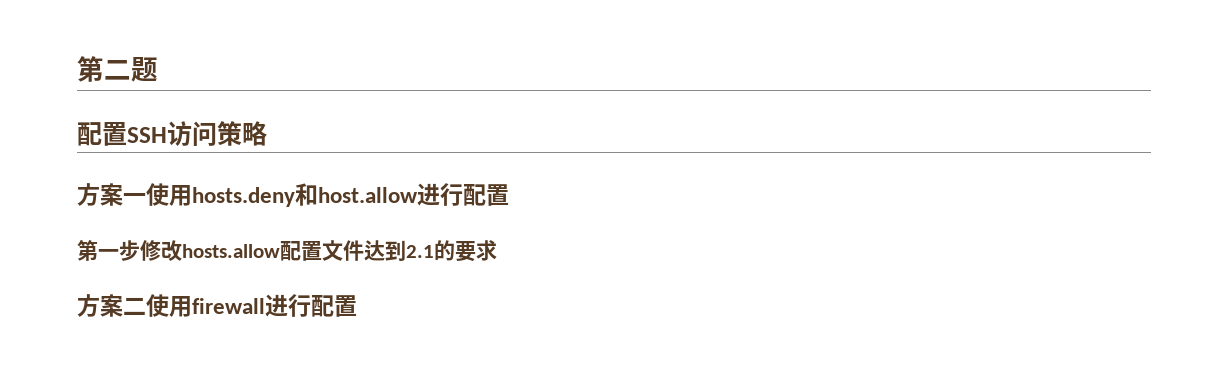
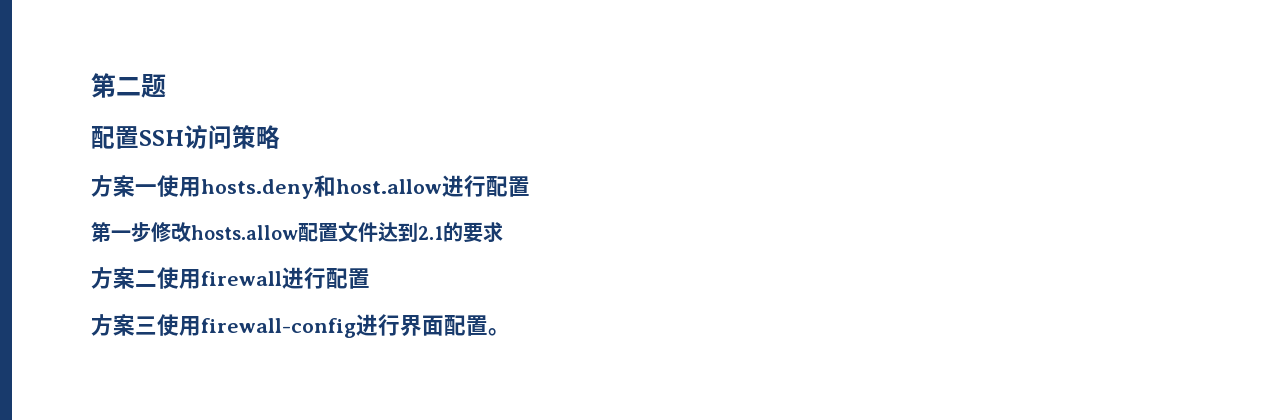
(357, 306) none -> [91,314,510,338] // 方案三使用firewall-config进行界面配置。

